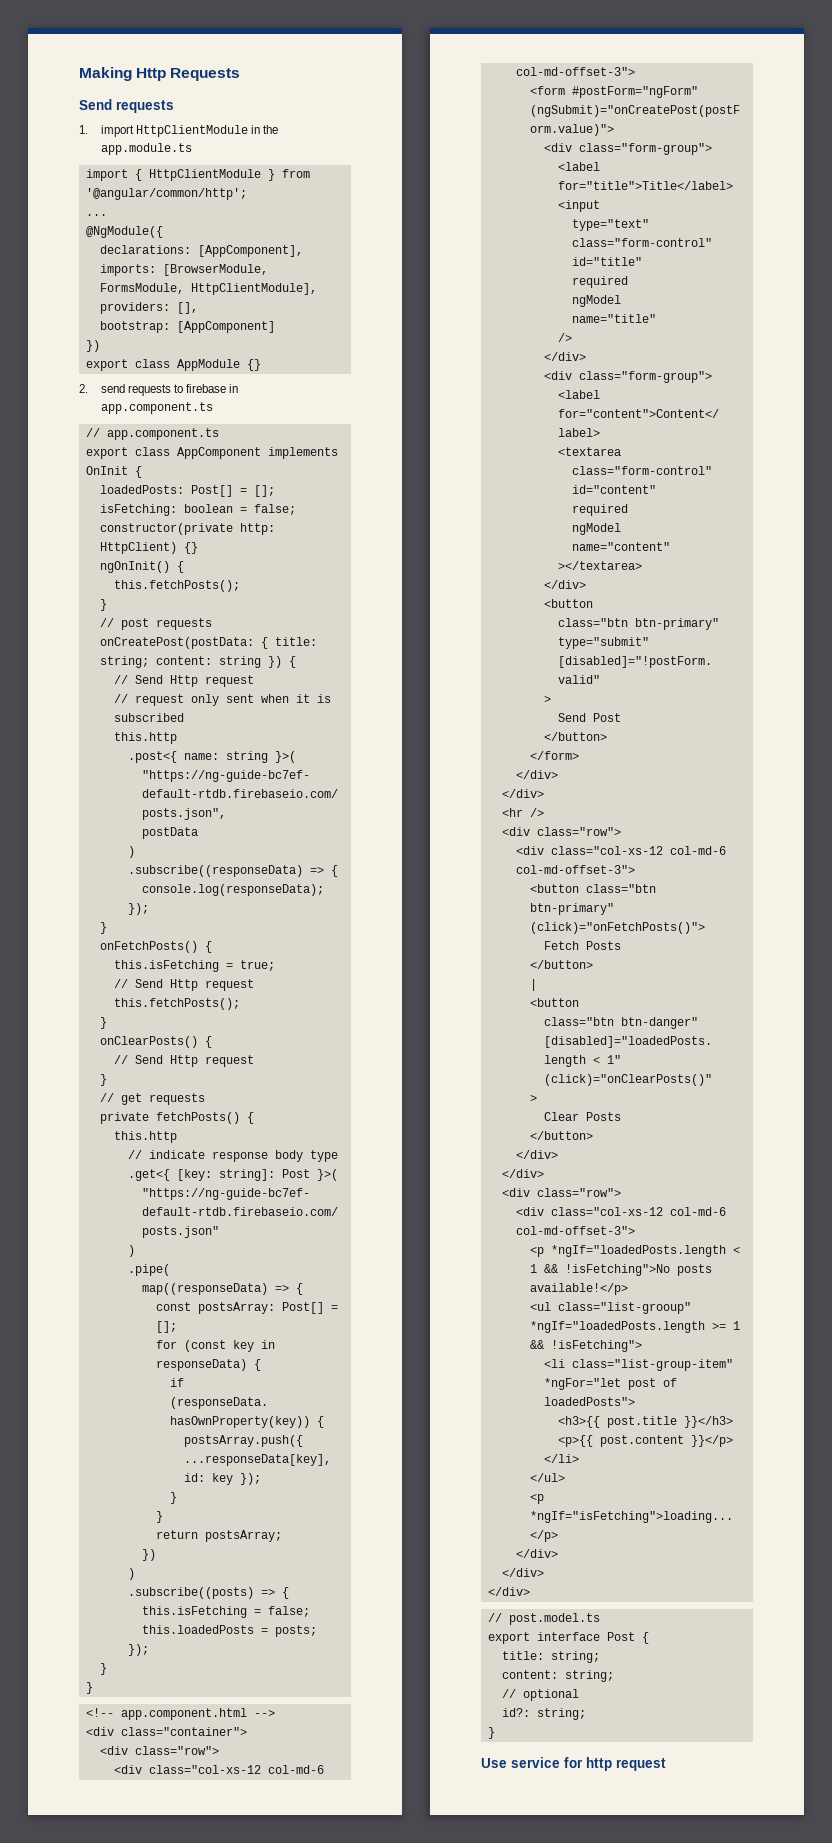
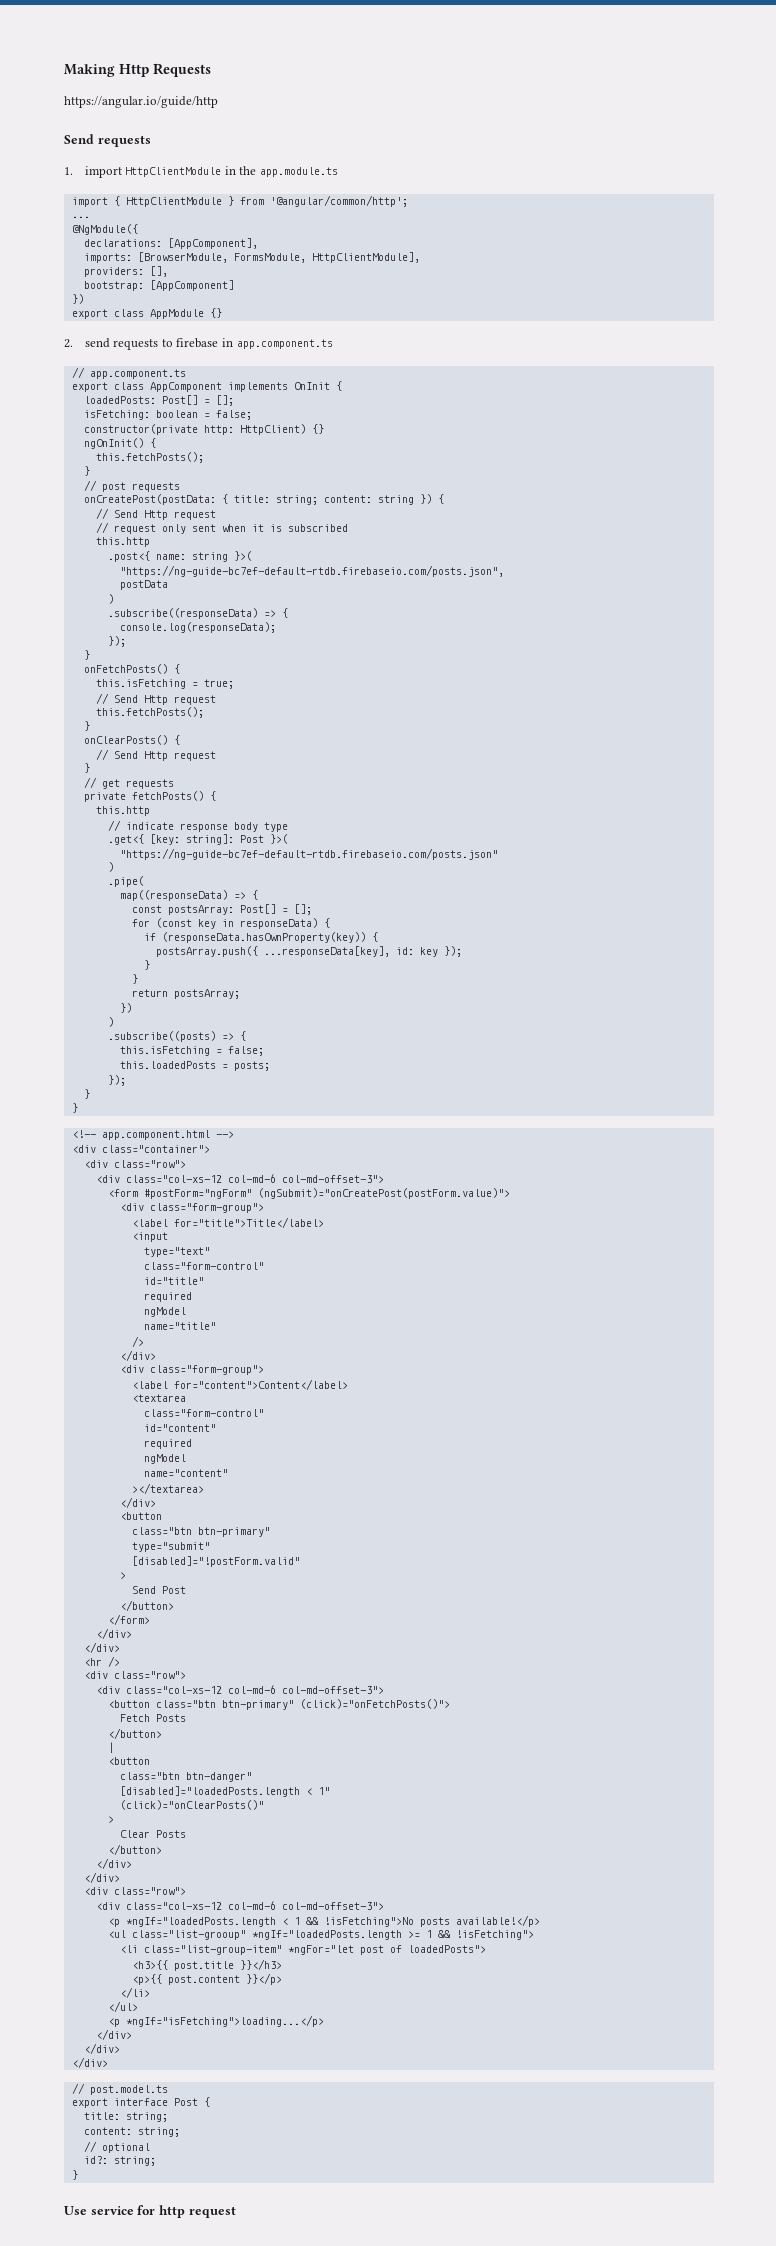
(241, 74) none -> [64,96,218,108] // https://angular.io/guide/http

